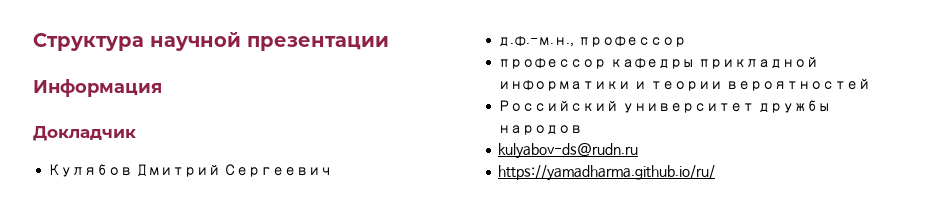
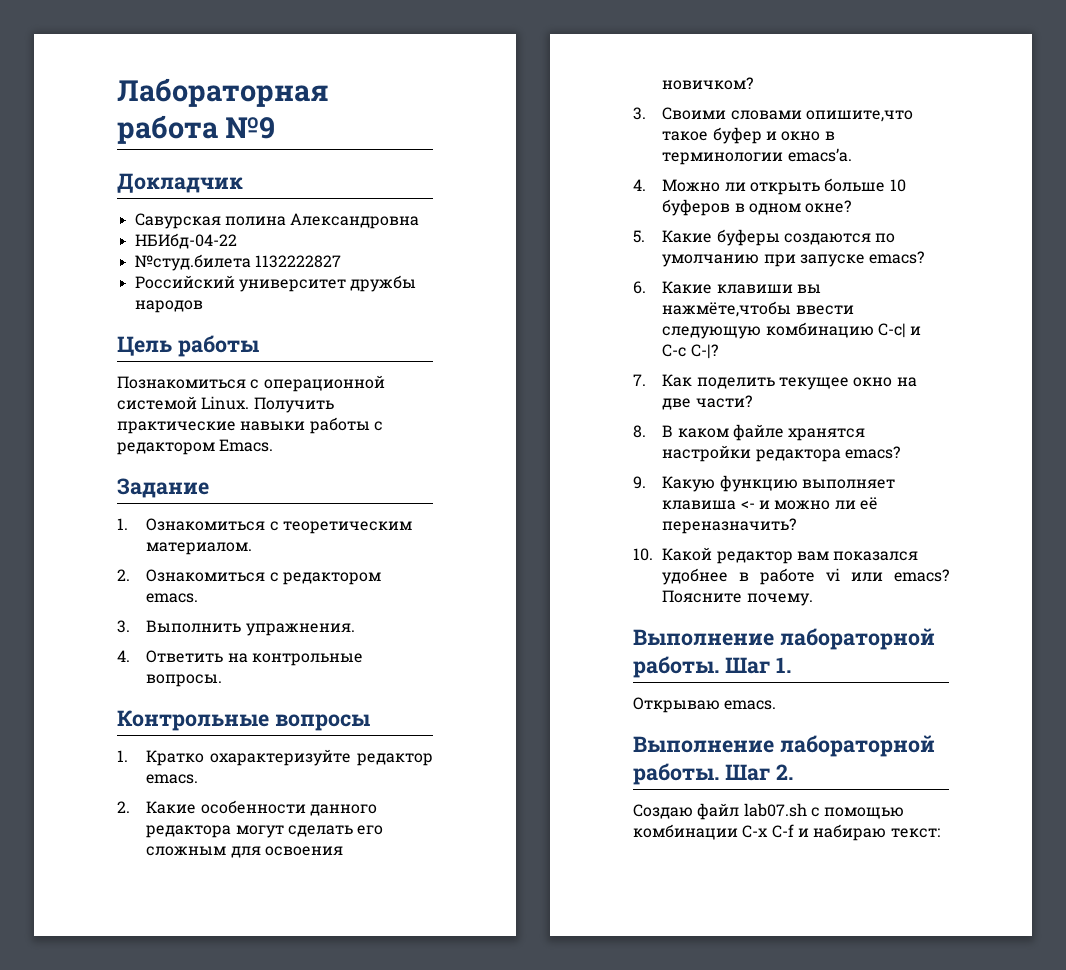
[33,32,389,51] [33,79,162,97] [33,126,136,141] [48,164,332,177] [498,36,687,47] [498,56,818,69] [498,78,870,91] [498,100,830,113] [498,125,583,135] [498,143,639,159] [498,165,716,181] Структура научной презентации // Информация // Докладчик // Кулябов Дмитрий Сергеевич // д.ф.-м.н., профессор // профессор кафедры прикладной информатики и теории вероятностей // Российский университет дружбы народов // kulyabov-ds@rudn.ru // https://yamadharma.github.io/ru/ -> [117,78,329,107] [117,115,275,144] [117,173,243,193] [134,213,420,229] [134,233,237,249] [134,254,341,271] [134,275,417,292] [134,300,203,313] [117,335,259,357] [117,375,385,392] [117,396,334,413] [117,417,383,434] [117,439,274,455] [117,478,209,498] [117,518,413,534] [146,542,253,555] [117,569,382,585] [146,593,199,603] [117,620,355,636] [117,650,364,666] [146,674,223,687] [117,710,370,731] [117,749,433,766] [146,774,199,784] [117,800,378,816] [146,825,384,838] [146,846,344,858] [662,77,754,90] [633,107,914,122] [662,127,835,144] [662,148,852,165] [633,178,906,195] [662,199,852,216] [633,229,896,246] [662,251,925,267] [633,281,822,294] [662,301,854,317] [662,322,922,339] [662,344,718,359] [633,374,917,390] [662,395,752,410] [633,424,866,441] [662,445,901,462] [633,475,896,492] [662,497,879,510] [662,518,797,534] [633,547,919,564] [662,568,949,585] [662,590,813,606] [633,628,935,650] [633,656,791,678] [633,697,777,713] [633,735,935,757] [633,763,793,785] [633,803,905,820] [633,824,940,841] Лабораторная работа №9 // Докладчик // Савурская полина Александровна // НБИбд-04-22 // №студ.билета 1132222827 // Российский университет дружбы народов // Цель работы // Познакомиться с операционной системой Linux. Получить практические навыки работы с редактором Emacs. // Задание // 1. Ознакомиться с теоретическим материалом. // 2. Ознакомиться с редактором emacs. // 3. Выполнить упражнения. // 4. Ответить на контрольные вопросы. // Контрольные вопросы // 1. Кратко охарактеризуйте редактор emacs. // 2. Какие особенности данного редактора могут сделать его сложным для освоения новичком? // 3. Своими словами опишите,что такое буфер и окно в терминологии emacs’а. // 4. Можно ли открыть больше 10 буферов в одном окне? // 5. Какие буферы создаются по умолчанию при запуске emacs? // 6. Какие клавиши вы нажмёте,чтобы ввести следующую комбинацию C-c| и C-c C-|? // 7. Как поделить текущее окно на две части? // 8. В каком файле хранятся настройки редактора emacs? // 9. Какую функцию выполняет клавиша <- и можно ли её переназначить? // 10. Какой редактор вам показался удобнее в работе vi или emacs? Поясните почему. // Выполнение лабораторной работы. Шаг 1. // Открываю emacs. // Выполнение лабораторной работы. Шаг 2. // Создаю файл lab07.sh с помощью комбинации C-x C-f и набираю текст:

